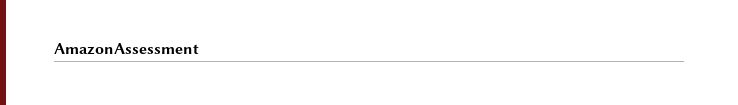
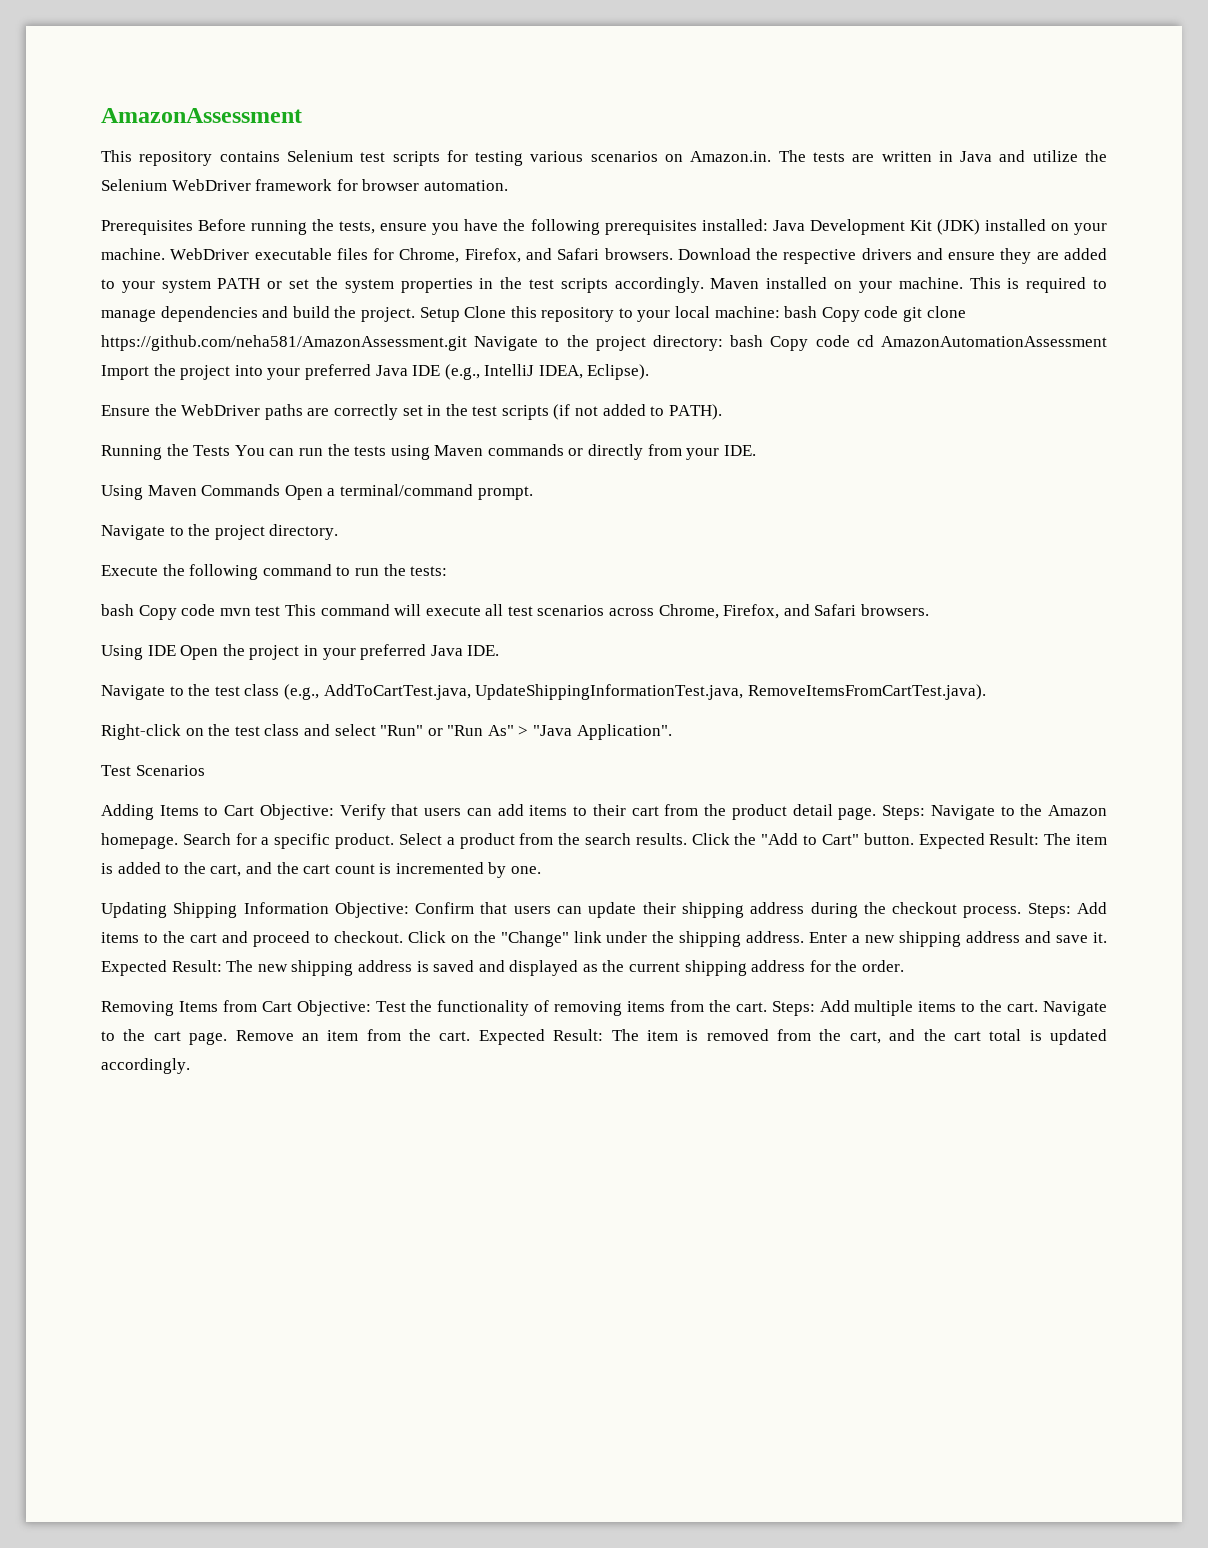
(199, 49) none -> [101,150,1107,166] [101,179,508,191] [101,219,1107,235] [101,248,1108,264] [101,277,1108,293] [101,306,966,322] [101,335,1108,351] [101,364,650,380] [101,404,722,420] [101,444,756,460] [101,484,533,500] [101,524,339,540] [101,564,448,580] [101,604,930,620] [101,644,500,660] [101,684,986,700] [101,724,672,740] [101,765,205,776] [101,804,1108,820] [101,833,1108,849] [101,862,542,878] [101,902,1107,918] [101,931,1108,947] [101,960,905,976] [101,1000,1108,1016] [101,1029,1107,1045] [101,1058,190,1074] // This repository contains Selenium test scripts for testing various scenarios on Amazon.in. The tests are written in Java and utilize the Selenium WebDriver framework for browser automation. // Prerequisites Before running the tests, ensure you have the following prerequisites installed: Java Development Kit (JDK) installed on your machine. WebDriver executable files for Chrome, Firefox, and Safari browsers. Download the respective drivers and ensure they are added to your system PATH or set the system properties in the test scripts accordingly. Maven installed on your machine. This is required to manage dependencies and build the project. Setup Clone this repository to your local machine: bash Copy code git clone https://github.com/neha581/AmazonAssessment.git Navigate to the project directory: bash Copy code cd AmazonAutomationAssessment Import the project into your preferred Java IDE (e.g., IntelliJ IDEA, Eclipse). // Ensure the WebDriver paths are correctly set in the test scripts (if not added to PATH). // Running the Tests You can run the tests using Maven commands or directly from your IDE. // Using Maven Commands Open a terminal/command prompt. // Navigate to the project directory. // Execute the following command to run the tests: // bash Copy code mvn test This command will execute all test scenarios across Chrome, Firefox, and Safari browsers. // Using IDE Open the project in your preferred Java IDE. // Navigate to the test class (e.g., AddToCartTest.java, UpdateShippingInformationTest.java, RemoveItemsFromCartTest.java). // Right-click on the test class and select "Run" or "Run As" > "Java Application". // Test Scenarios // Adding Items to Cart Objective: Verify that users can add items to their cart from the product detail page. Steps: Navigate to the Amazon homepage. Search for a specific product. Select a product from the search results. Click the "Add to Cart" button. Expected Result: The item is added to the cart, and the cart count is incremented by one. // Updating Shipping Information Objective: Confirm that users can update their shipping address during the checkout process. Steps: Add items to the cart and proceed to checkout. Click on the "Change" link under the shipping address. Enter a new shipping address and save it. Expected Result: The new shipping address is saved and displayed as the current shipping address for the order. // Removing Items from Cart Objective: Test the functionality of removing items from the cart. Steps: Add multiple items to the cart. Navigate to the cart page. Remove an item from the cart. Expected Result: The item is removed from the cart, and the cart total is updated accordingly.

